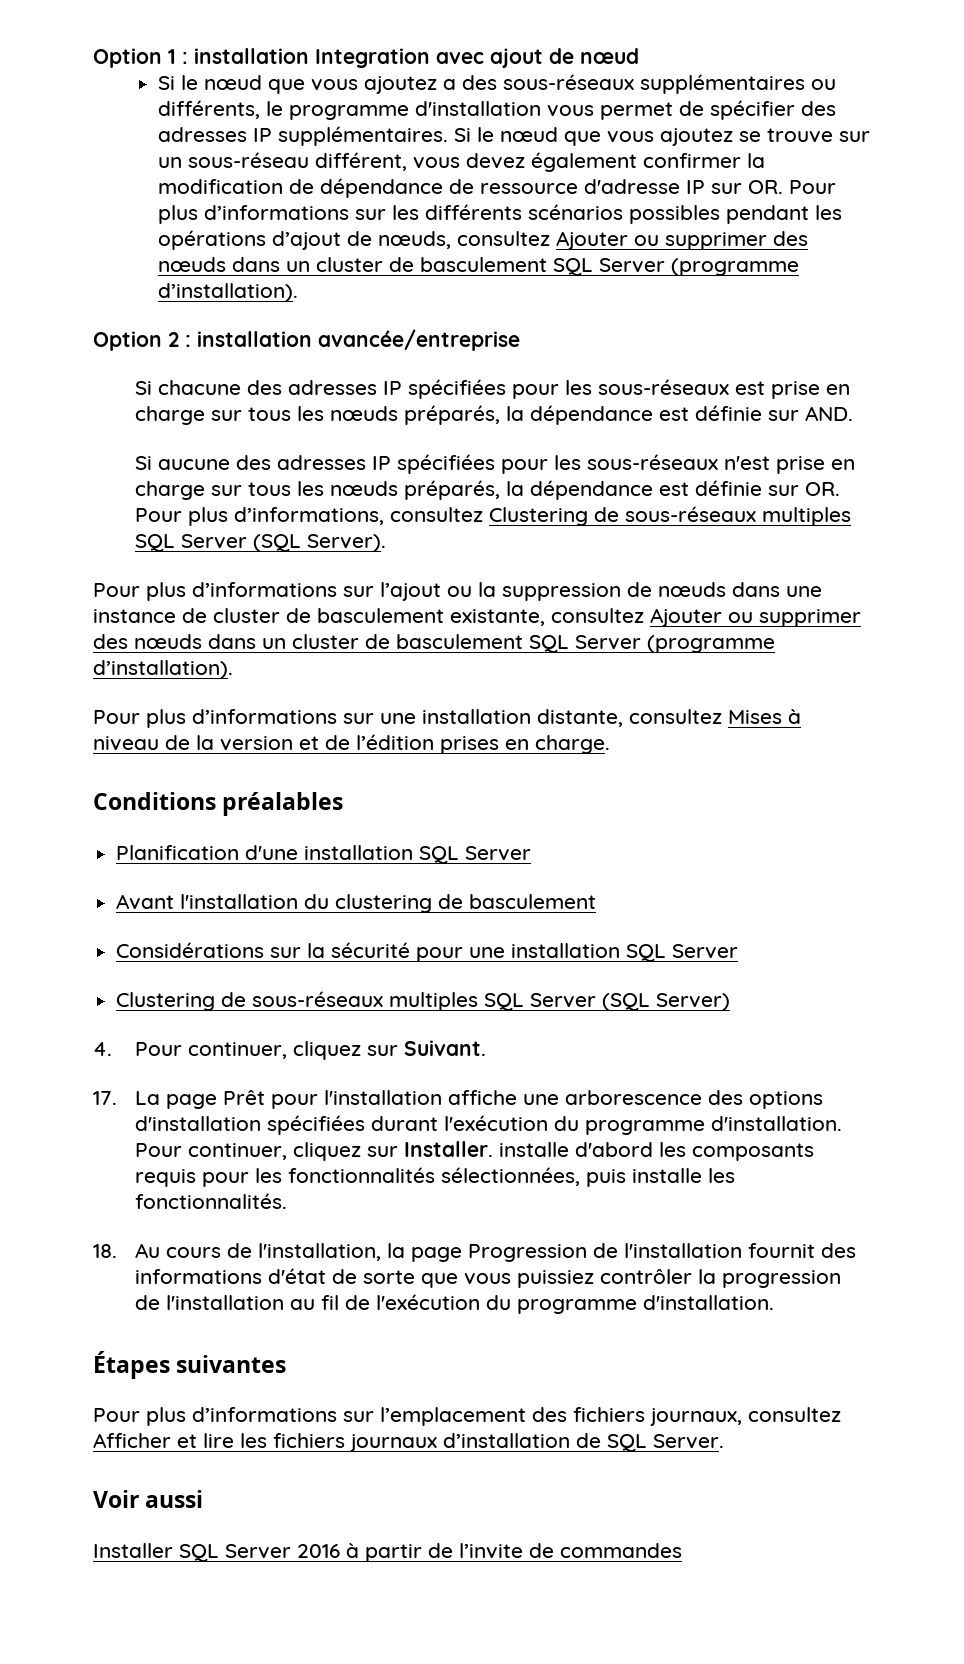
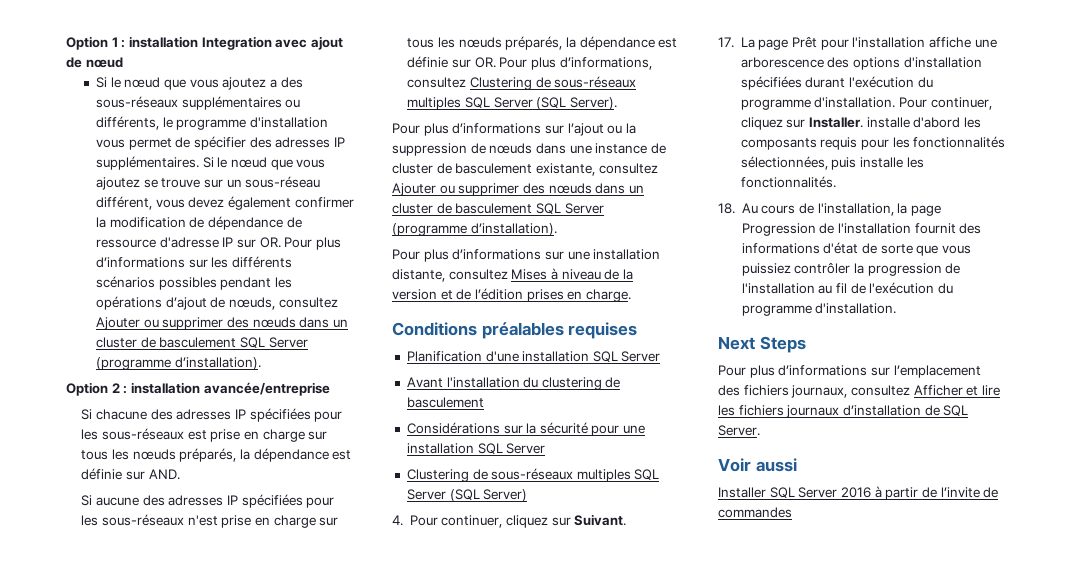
(344, 804) none -> [568,322,638,339] requises
[93,1351,287,1379] Étapes suivantes -> [718,336,806,353] Next Steps

